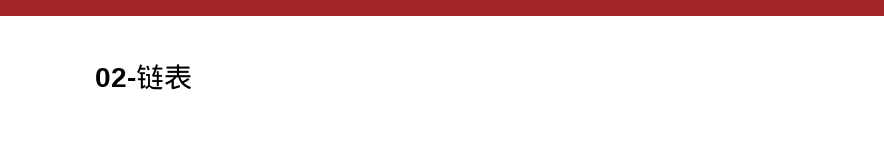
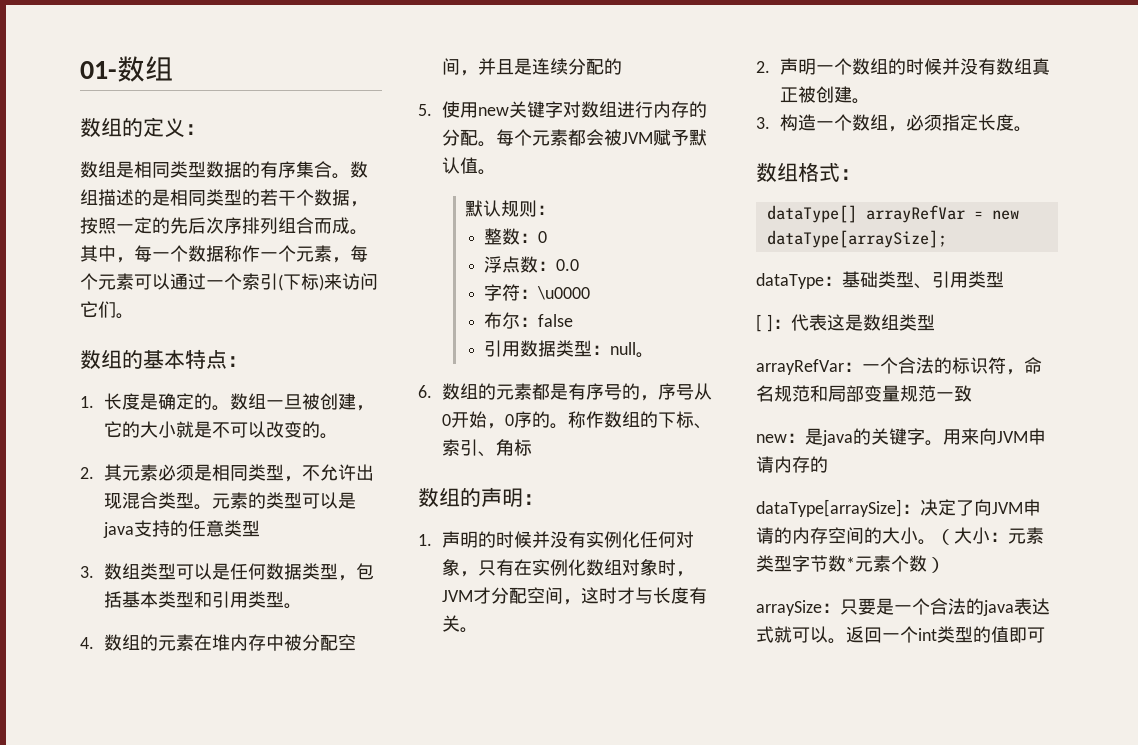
[95,64,192,90] 02-链表 -> [80,56,173,82] [80,117,206,137] [80,161,368,179] [80,189,368,207] [80,217,368,235] [80,245,368,263] [80,273,378,291] [80,301,134,319] [80,349,248,369] [80,393,374,411] [103,421,338,439] [80,464,374,482] [103,492,356,510] [102,520,260,538] [80,563,374,581] [103,591,302,609] [80,634,356,651] [441,58,622,76] [418,101,707,118] [441,129,707,147] [441,157,496,175] [465,200,556,217] [484,228,548,245] [484,256,580,273] [484,284,591,301] [484,312,574,329] [484,340,655,358] [418,383,712,401] [441,411,712,429] [441,439,532,457] [418,487,544,508] [418,531,694,548] [441,559,694,577] [441,587,707,605] [441,615,478,633] [756,58,1050,75] [779,86,870,104] [756,114,1032,132] [756,162,861,182] [766,205,1019,223] [766,230,947,248] [756,271,1004,289] [756,314,935,332] [756,357,1042,375] [756,385,972,402] [756,428,1046,446] [756,456,828,473] [756,499,1041,517] [756,527,1044,545] [756,555,945,573] [756,598,1050,616] [756,626,1045,644] 01-数组 // 数组的定义： // 数组是相同类型数据的有序集合。数组描述的是相同类型的若干个数据，按照一定的先后次序排列组合而成。其中，每一个数据称作一个元素，每个元素可以通过一个索引(下标)来访问它们。 // 数组的基本特点： // 1.长度是确定的。数组一旦被创建，它的大小就是不可以改变的。 // 2.其元素必须是相同类型，不允许出现混合类型。元素的类型可以是java支持的任意类型 // 3.数组类型可以是任何数据类型，包括基本类型和引用类型。 // 4.数组的元素在堆内存中被分配空间，并且是连续分配的 // 5.使用new关键字对数组进行内存的分配。每个元素都会被JVM赋予默认值。 // 默认规则： // 整数：0 // 浮点数：0.0 // 字符：\u0000 // 布尔：false // 引用数据类型：null。 // 6.数组的元素都是有序号的，序号从0开始，0序的。称作数组的下标、索引、角标 // 数组的声明： // 1.声明的时候并没有实例化任何对象，只有在实例化数组对象时，JVM才分配空间，这时才与长度有关。 // 2.声明一个数组的时候并没有数组真正被创建。 // 3.构造一个数组，必须指定长度。 // 数组格式： // dataType[] arrayRefVar = new dataType[arraySize]; // dataType：基础类型、引用类型 // [ ]：代表这是数组类型 // arrayRefVar：一个合法的标识符，命名规范和局部变量规范一致 // new：是java的关键字。用来向JVM申请内存的 // dataType[arraySize]：决定了向JVM申请的内存空间的大小。（大小：元素类型字节数*元素个数） // arraySize：只要是一个合法的java表达式就可以。返回一个int类型的值即可

